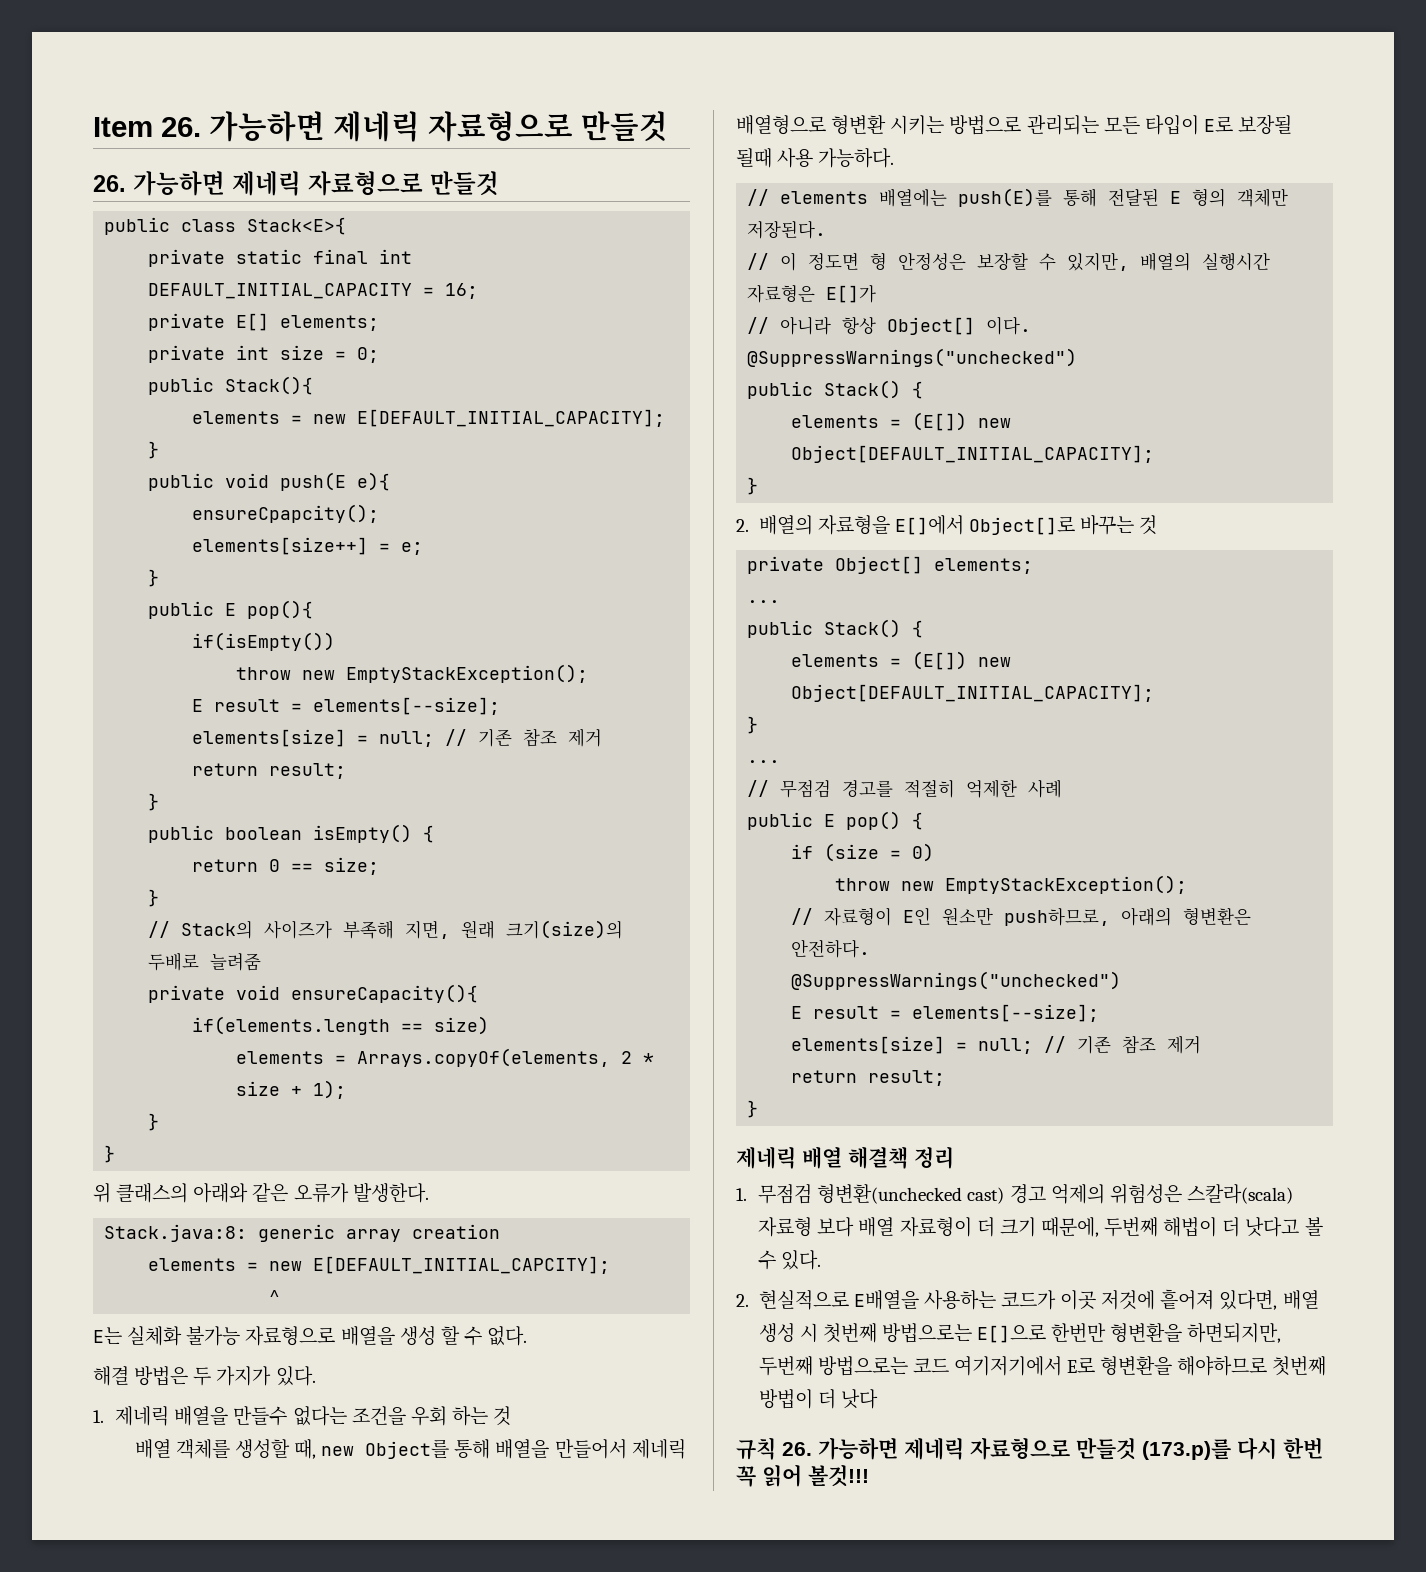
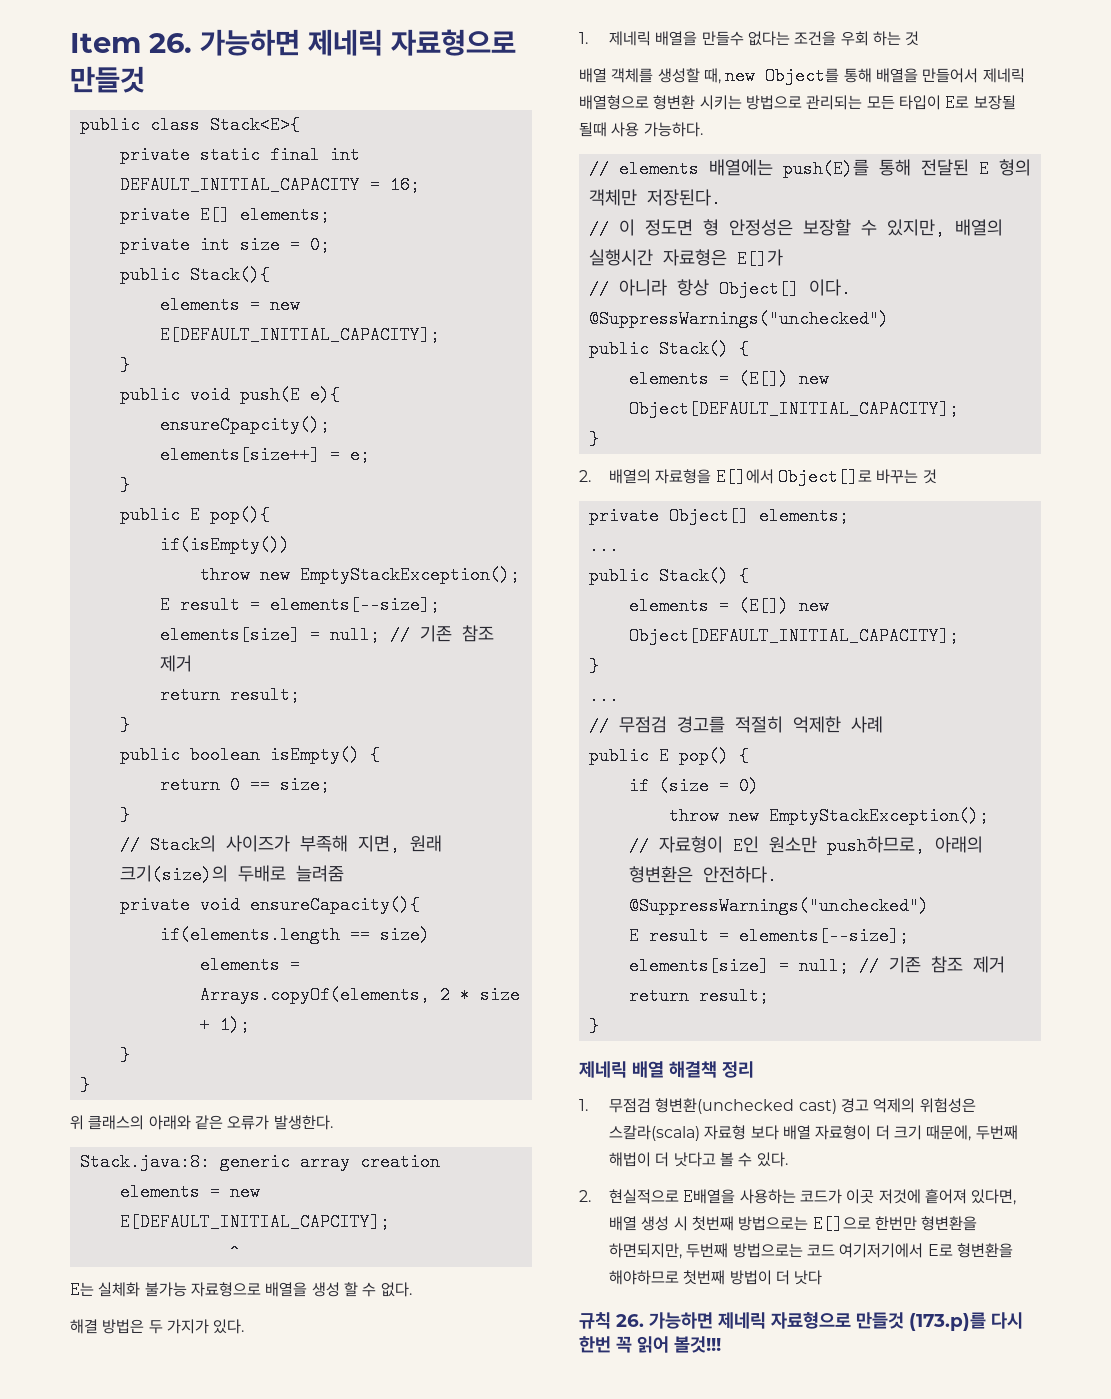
[93,171,499,196] // 26. 가능하면 제네릭 자료형으로 만들것 -> (145, 79) none

